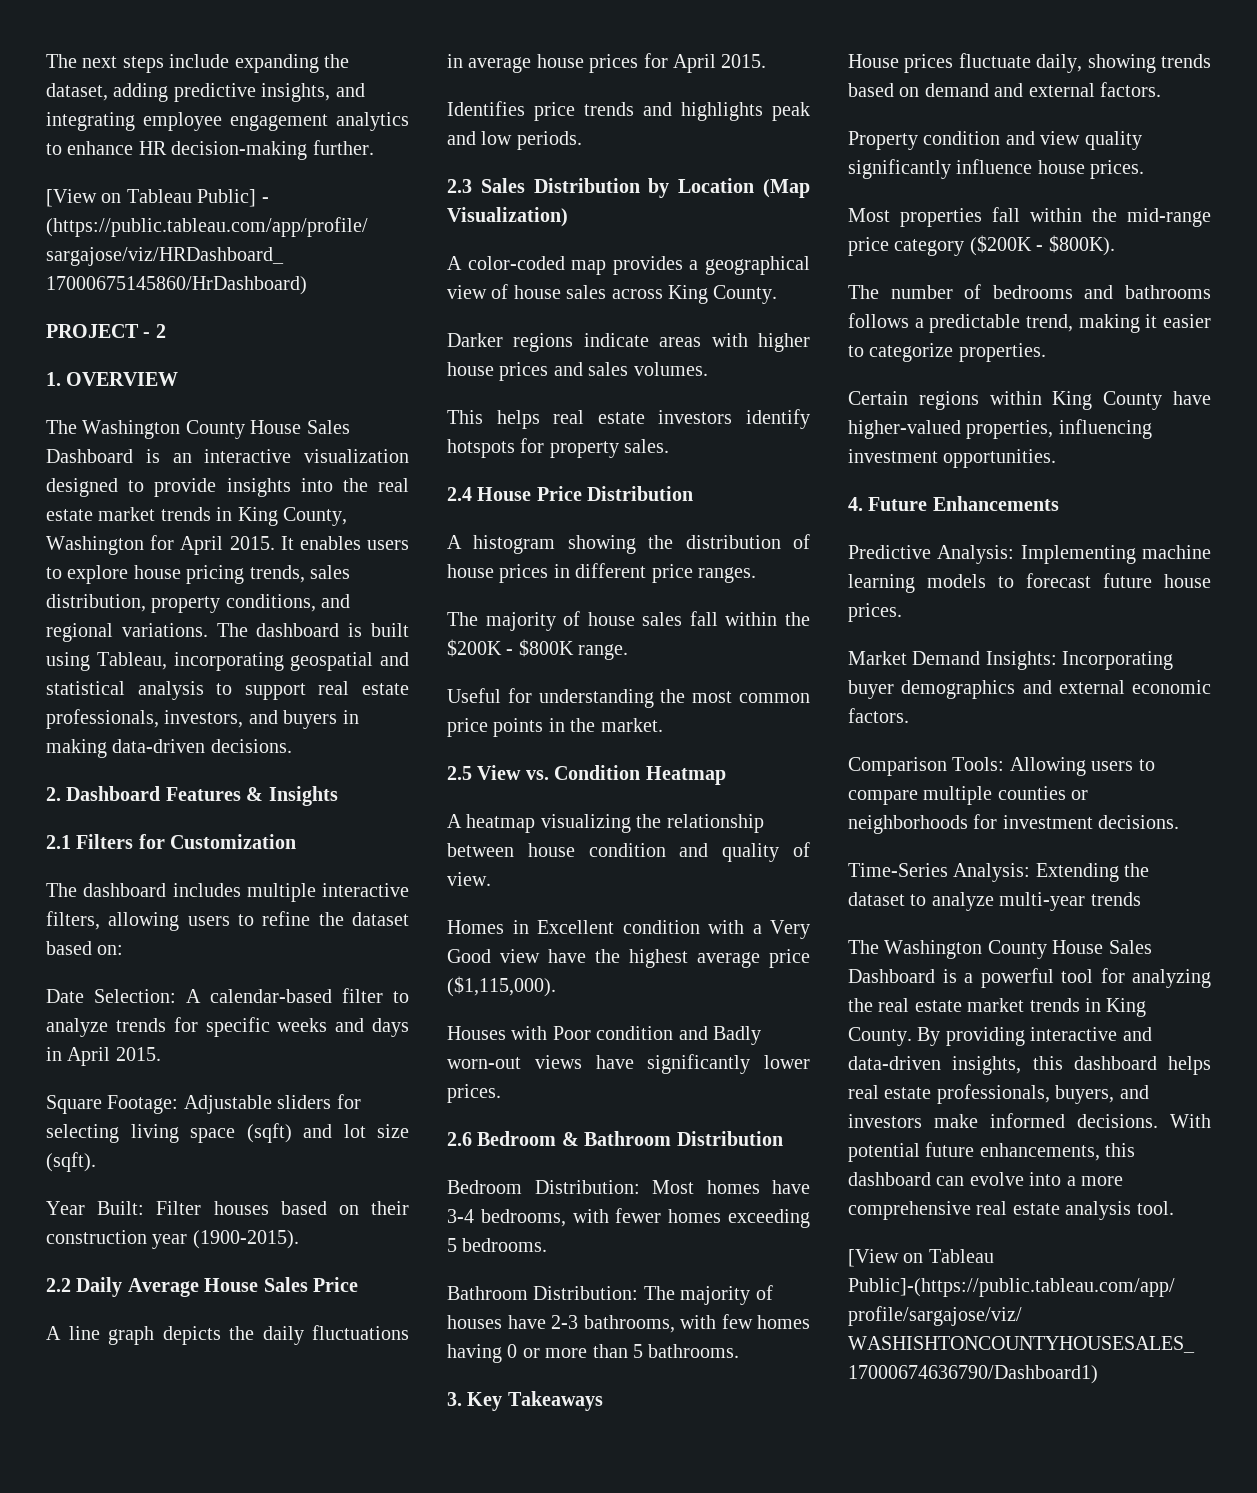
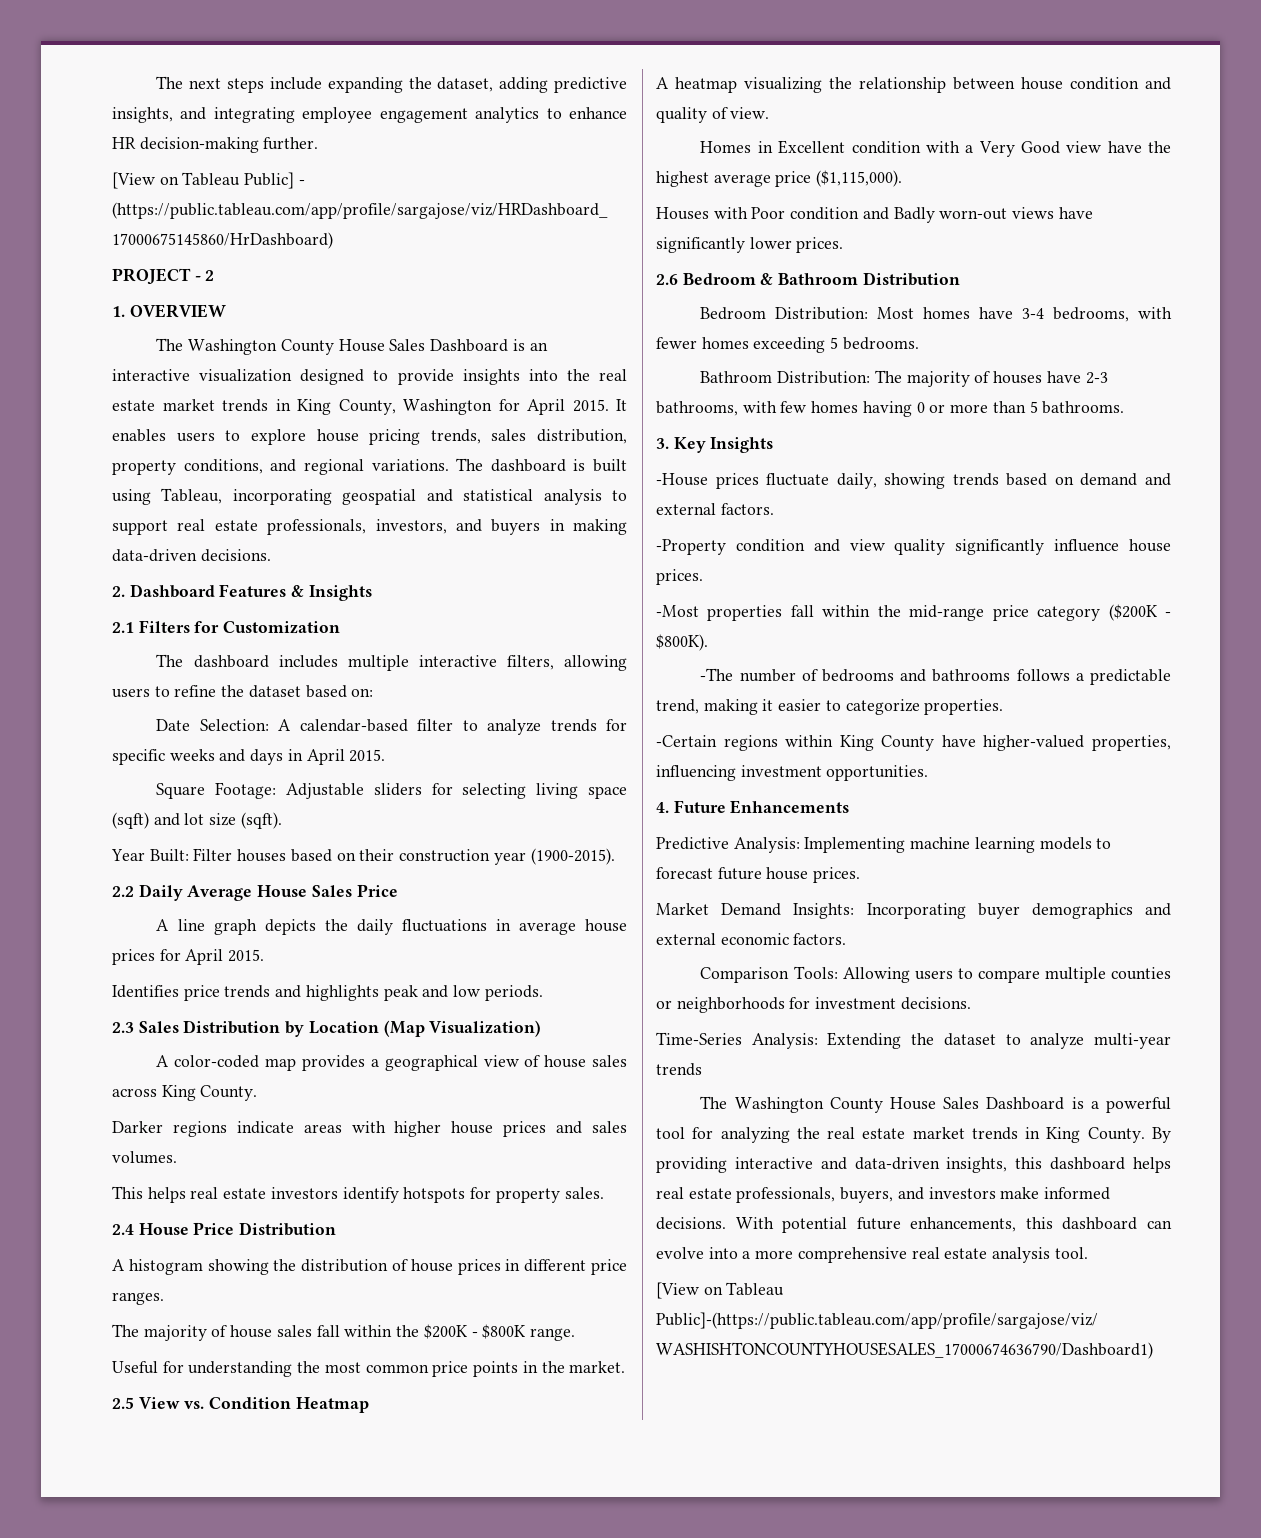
[507,1391,603,1411] [848,54,899,68] Takeaways // House -> [710,437,774,453] [656,473,708,486] Insights // -House
[848,131,918,150] Property -> [656,539,726,555] -Property
[848,208,890,222] Most -> [656,605,699,617] -Most
[848,285,879,299] The -> [700,668,734,681] -The
[848,391,908,405] Certain -> [656,735,717,747] -Certain

